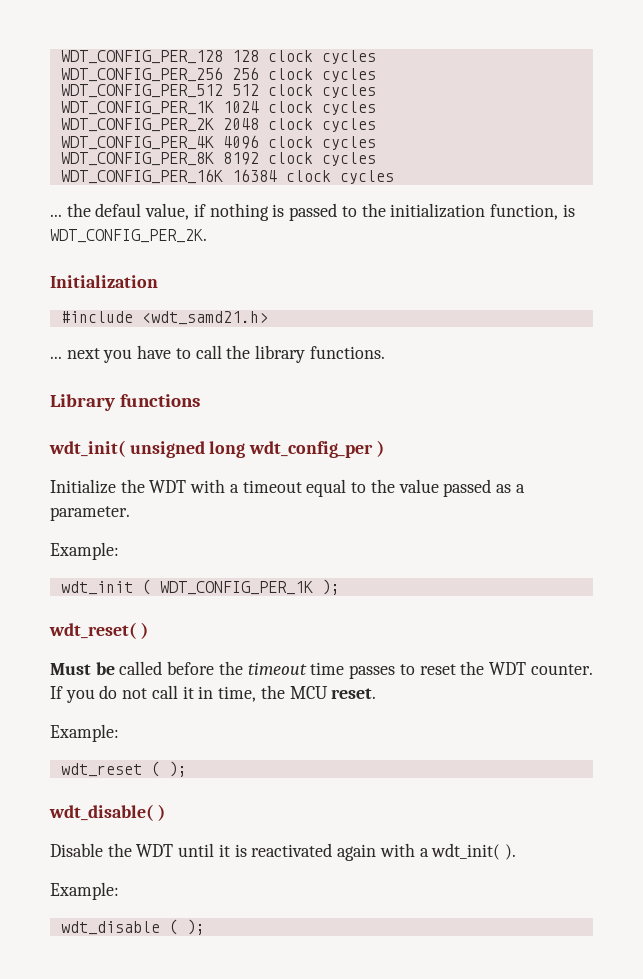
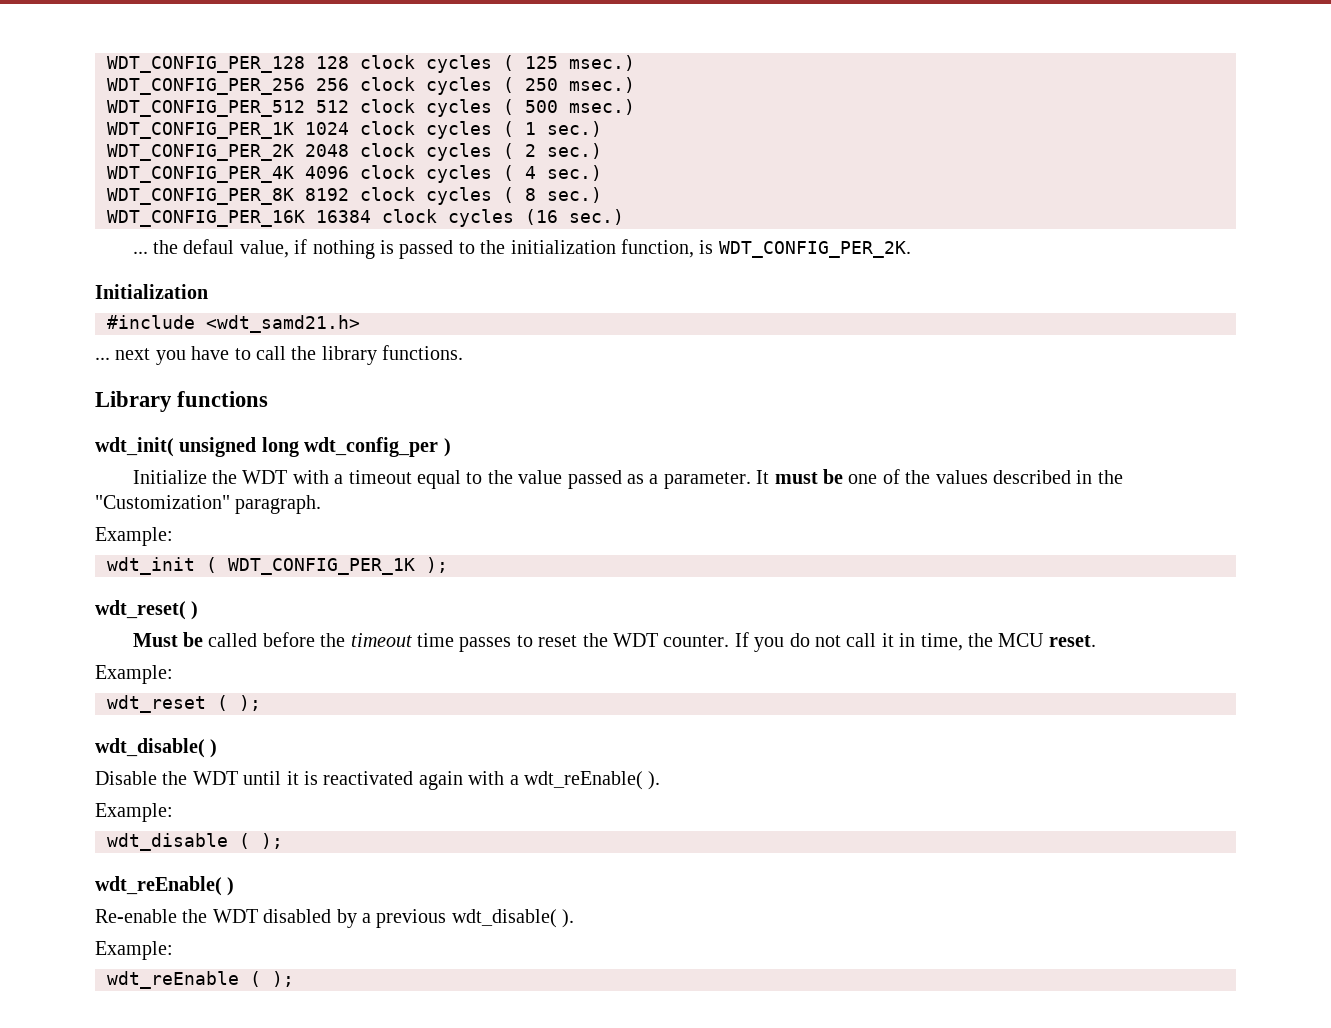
(376, 57) none -> [503,55,635,71] ( 125 msec.)
(376, 75) none -> [503,77,635,93] ( 250 msec.)
(376, 91) none -> [503,99,635,115] ( 500 msec.)
(376, 108) none -> [503,121,602,137] ( 1 sec.)
(376, 125) none -> [503,143,602,159] ( 2 sec.)
(376, 143) none -> [503,165,602,181] ( 4 sec.)
(376, 159) none -> [503,187,602,203] ( 8 sec.)
(394, 177) none -> [525,209,624,225] (16 sec.)
(130, 513) none -> [756,469,1123,484] [95,495,322,514] It must be one of the values described in the "Customization" paragraph.
[431,843,501,860] wdt_init( -> [524,771,643,790] wdt_reEnable(
(205, 927) none -> [95,876,235,896] [95,909,575,928] [95,941,173,960] [107,971,294,989] // wdt_reEnable( ) // Re-enable the WDT disabled by a previous wdt_disable( ). // Example: // wdt_reEnable ( );

